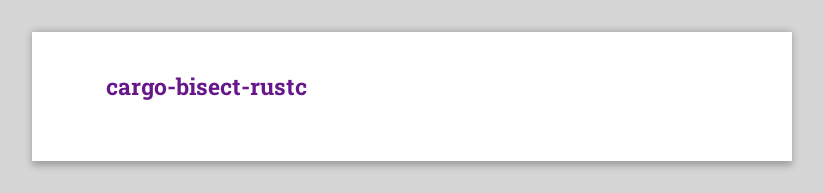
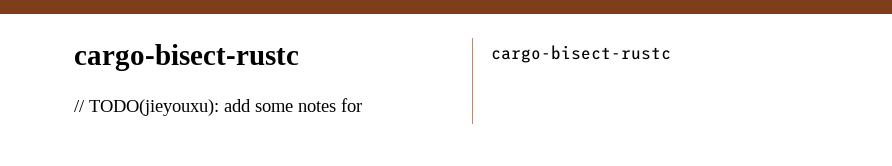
[106,77,307,100] cargo-bisect-rustc -> [74,44,299,71] [74,98,362,116] [491,45,671,63] cargo-bisect-rustc // // TODO(jieyouxu): add some notes for cargo-bisect-rustc

